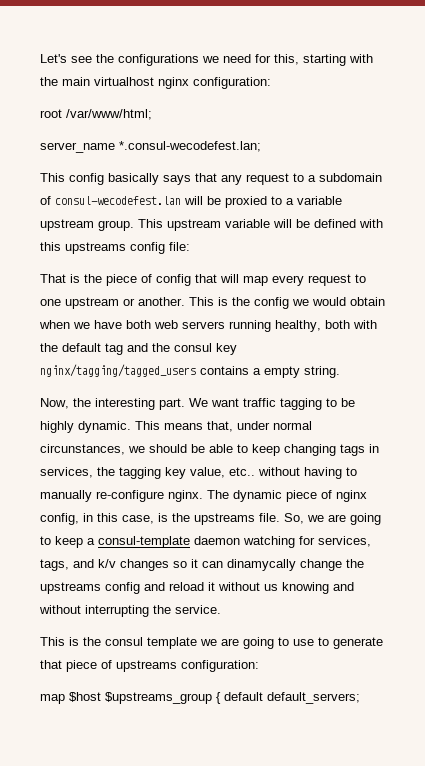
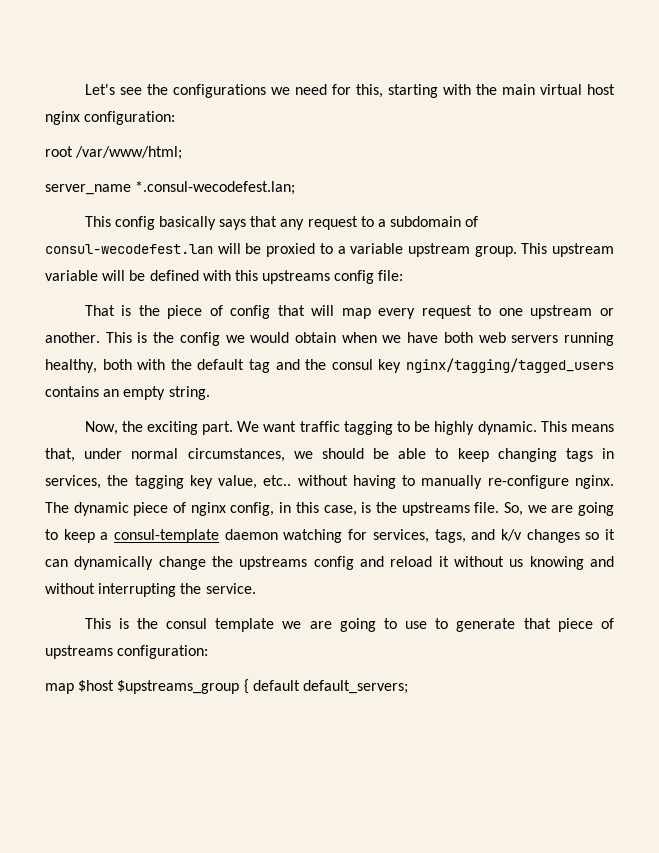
[94,77,154,86] virtualhost -> [539,84,616,95] virtual host
[253,368,261,375] a -> [103,389,120,397] an
[95,398,155,410] interesting -> [146,421,198,435] exciting
[40,444,125,455] circunstances, -> [187,448,285,462] circumstances,
[227,559,296,571] dinamycally -> [74,556,154,570] dynamically

